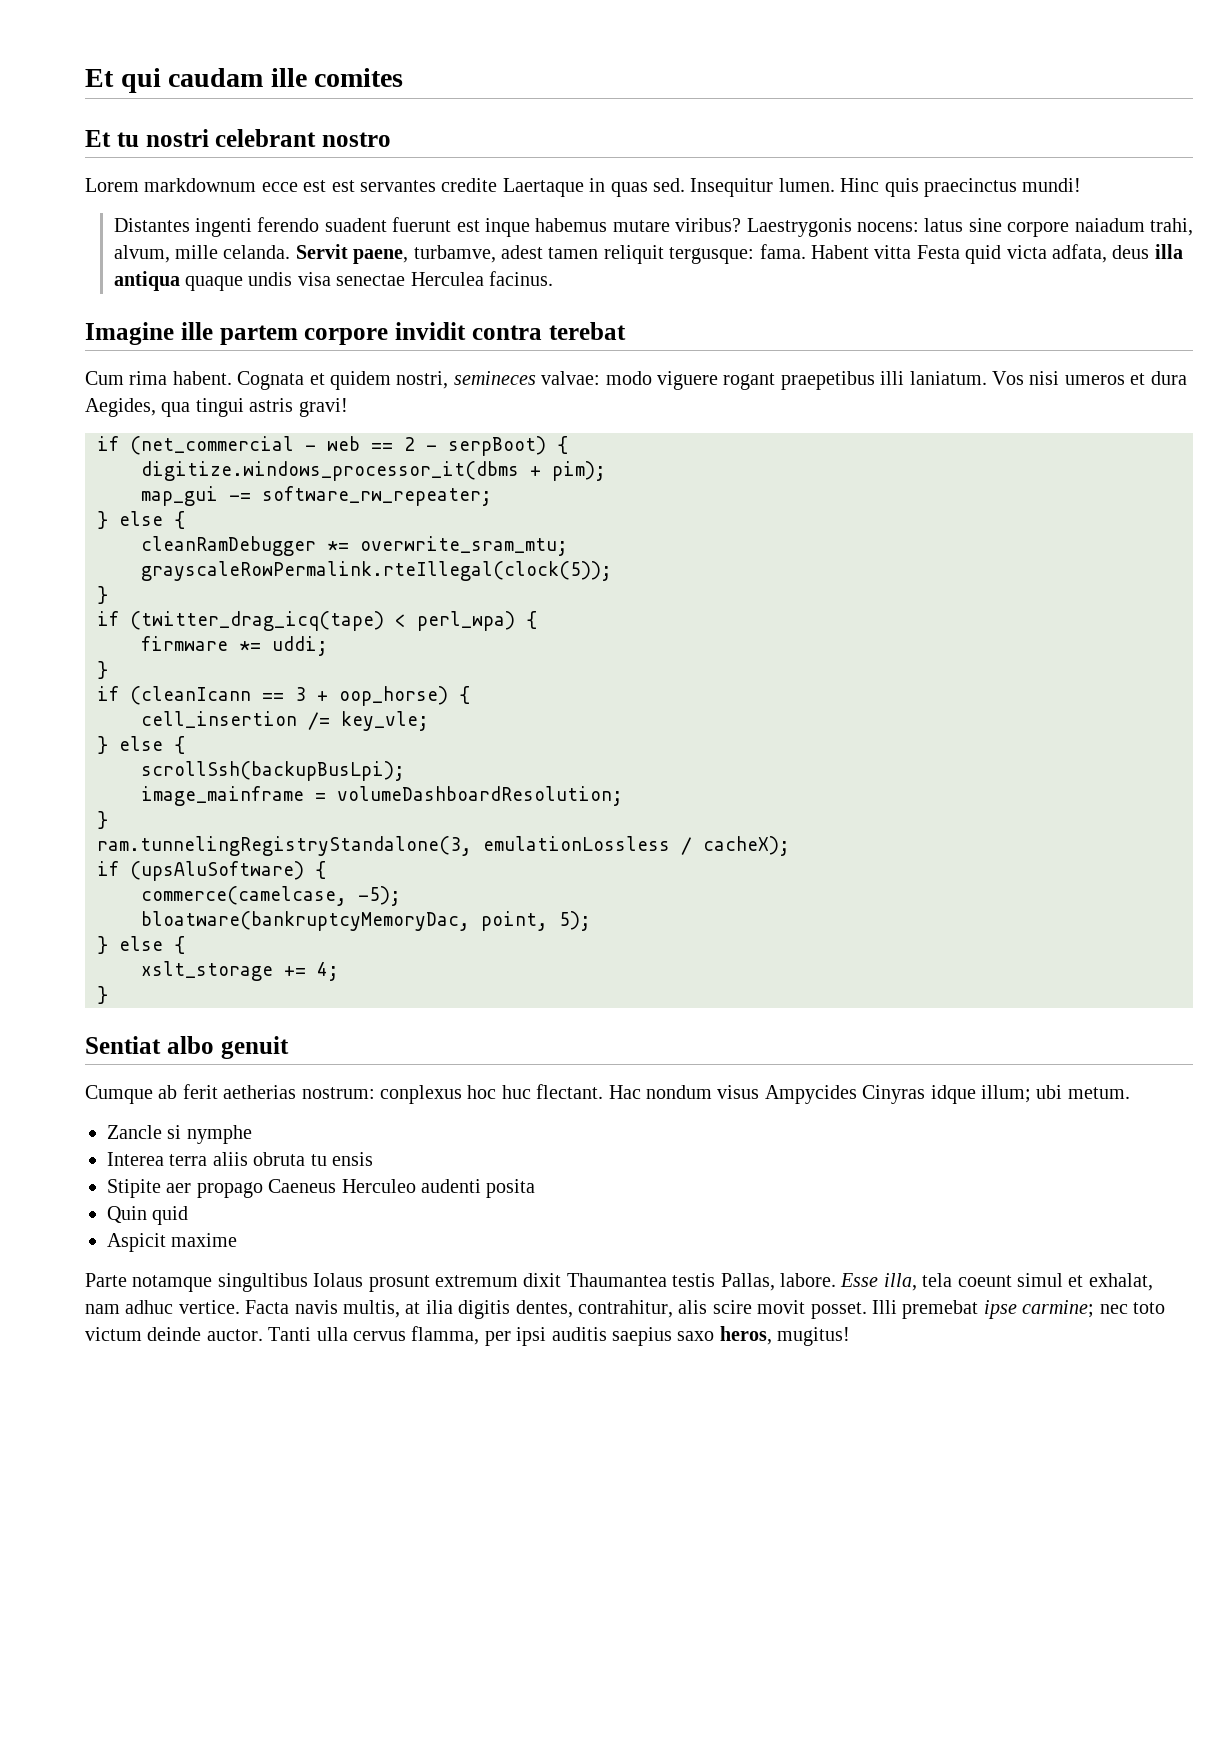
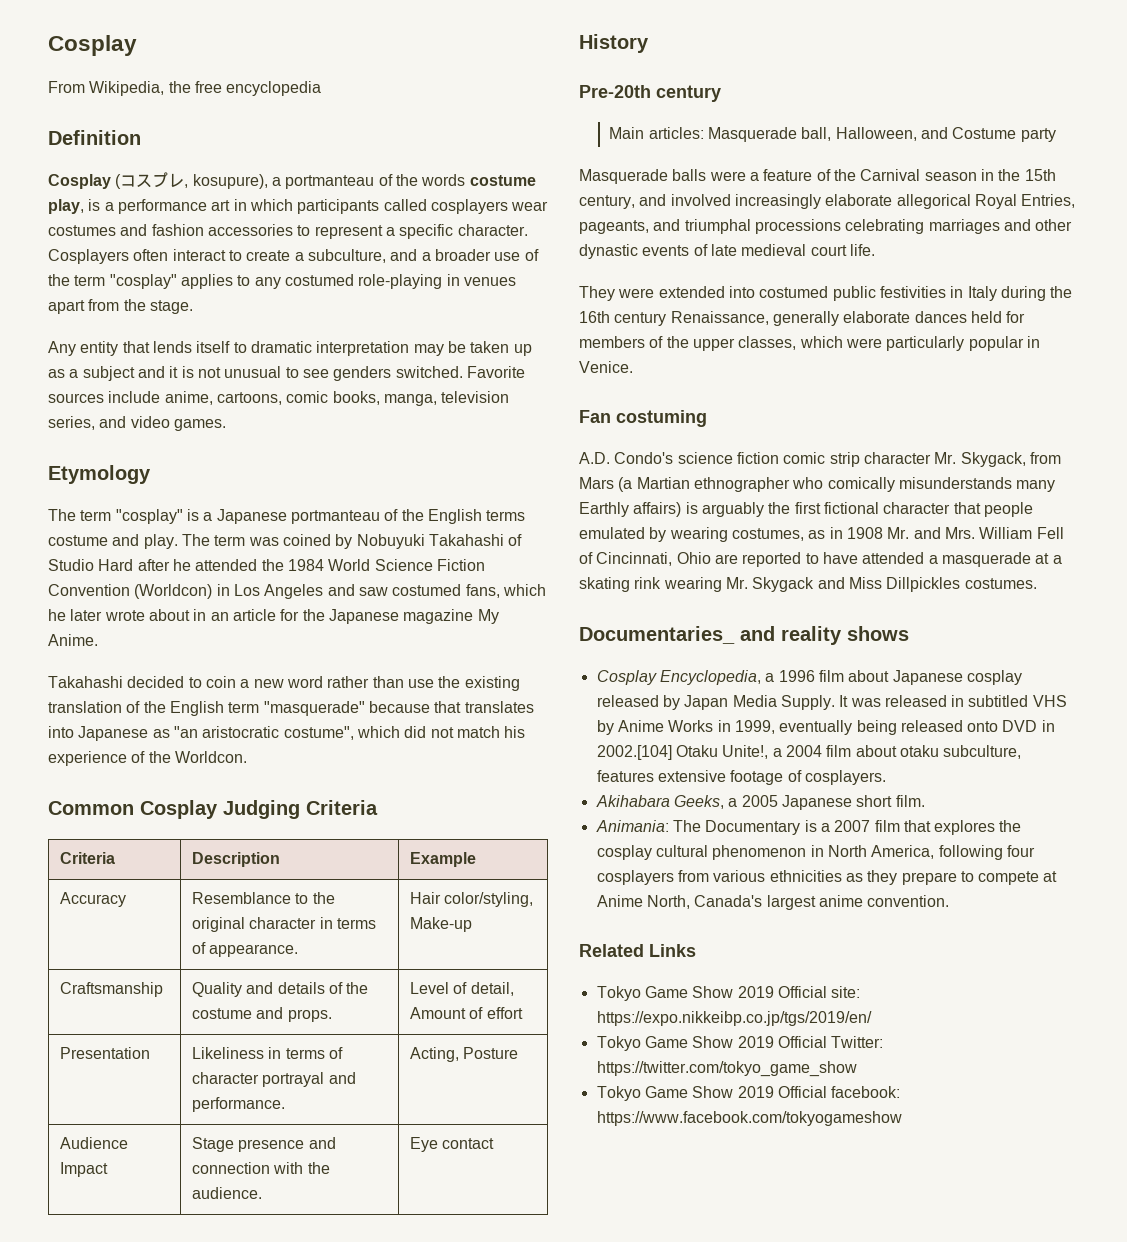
[85,68,404,93] [85,129,391,147] [85,178,1082,197] [113,217,1193,237] [113,244,1183,264] [113,271,553,291] [85,322,626,345] [85,371,1187,390] [85,398,348,417] [97,436,568,456] [141,461,606,481] [141,486,492,506] [97,511,185,529] [141,536,568,556] [141,561,612,581] [97,586,108,604] [97,611,537,631] [141,636,328,656] [97,661,108,679] [97,686,470,706] [141,711,429,731] [97,736,185,754] [141,761,405,781] [141,786,623,806] [97,811,108,829] [97,836,790,856] [97,861,326,881] [141,886,401,906] [141,911,591,931] [97,936,185,954] [141,961,339,981] [97,986,108,1004] [85,1036,289,1059] [85,1084,1130,1104] [107,1125,252,1144] [107,1152,373,1166] [107,1179,536,1198] [107,1206,189,1225] [107,1233,238,1252] [85,1273,1153,1292] [85,1300,1165,1319] [85,1326,851,1346] Et qui caudam ille comites // Et tu nostri celebrant nostro // Lorem markdownum ecce est est servantes credite Laertaque in quas sed. Insequitur lumen. Hinc quis praecinctus mundi! // Distantes ingenti ferendo suadent fuerunt est inque habemus mutare viribus? Laestrygonis nocens: latus sine corpore naiadum trahi, alvum, mille celanda. Servit paene, turbamve, adest tamen reliquit tergusque: fama. Habent vitta Festa quid victa adfata, deus illa antiqua quaque undis visa senectae Herculea facinus. // Imagine ille partem corpore invidit contra terebat // Cum rima habent. Cognata et quidem nostri, semineces valvae: modo viguere rogant praepetibus illi laniatum. Vos nisi umeros et dura Aegides, qua tingui astris gravi! // if (net_commercial - web == 2 - serpBoot) { // digitize.windows_processor_it(dbms + pim); // map_gui -= software_rw_repeater; // } else { // cleanRamDebugger *= overwrite_sram_mtu; // grayscaleRowPermalink.rteIllegal(clock(5)); // } // if (twitter_drag_icq(tape) < perl_wpa) { // firmware *= uddi; // } // if (cleanIcann == 3 + oop_horse) { // cell_insertion /= key_vle; // } else { // scrollSsh(backupBusLpi); // image_mainframe = volumeDashboardResolution; // } // ram.tunnelingRegistryStandalone(3, emulationLossless / cacheX); // if (upsAluSoftware) { // commerce(camelcase, -5); // bloatware(bankruptcyMemoryDac, point, 5); // } else { // xslt_storage += 4; // } // Sentiat albo genuit // Cumque ab ferit aetherias nostrum: conplexus hoc huc flectant. Hac nondum visus Ampycides Cinyras idque illum; ubi metum. // Zancle si nymphe // Interea terra aliis obruta tu ensis // Stipite aer propago Caeneus Herculeo audenti posita // Quin quid // Aspicit maxime // Parte notamque singultibus Iolaus prosunt extremum dixit Thaumantea testis Pallas, labore. Esse illa, tela coeunt simul et exhalat, nam adhuc vertice. Facta navis multis, at ilia digitis dentes, contrahitur, alis scire movit posset. Illi premebat ipse carmine; nec toto victum deinde auctor. Tanti ulla cervus flamma, per ipsi auditis saepius saxo heros, mugitus! -> [48,35,137,56] [48,81,322,96] [48,130,141,145] [48,172,536,189] [48,199,549,214] [48,224,528,239] [48,249,539,264] [48,274,516,289] [48,299,193,314] [48,341,532,356] [48,366,525,381] [48,391,510,406] [48,416,226,431] [48,465,151,484] [48,509,526,524] [48,534,523,549] [48,559,485,571] [48,584,546,599] [48,609,499,624] [48,634,98,646] [48,676,520,691] [48,701,534,716] [48,726,526,741] [48,751,247,766] [48,800,378,819] [60,852,116,864] [192,852,281,867] [410,852,477,867] [60,892,127,907] [192,892,335,904] [192,917,377,932] [192,942,299,957] [410,892,534,907] [410,917,473,932] [60,982,164,997] [192,982,369,997] [192,1007,332,1022] [410,982,514,996] [410,1007,523,1019] [60,1047,151,1059] [192,1047,344,1059] [192,1072,356,1087] [192,1097,286,1112] [410,1047,519,1062] [60,1137,129,1149] [60,1162,109,1177] [192,1137,336,1152] [192,1162,330,1174] [192,1187,263,1199] [410,1137,495,1152] [579,34,649,53] [579,85,721,102] [609,127,1056,142] [579,169,1056,184] [579,194,1076,209] [579,219,1073,234] [579,244,875,259] [579,286,1073,301] [579,311,1026,326] [579,336,1040,351] [579,361,633,373] [579,410,707,427] [579,452,1061,467] [579,477,1056,492] [579,502,1033,517] [579,527,1064,542] [579,552,1062,567] [579,577,1037,592] [579,626,909,645] [596,670,1022,685] [596,695,1067,710] [596,720,1055,735] [596,745,1022,760] [596,770,886,785] [595,795,925,810] [595,820,1022,835] [596,845,1035,860] [596,870,1058,885] [596,895,950,910] [579,944,696,957] [596,986,861,1001] [596,1011,872,1026] [596,1036,884,1051] [596,1061,857,1077] [596,1086,901,1101] [596,1111,902,1126] Cosplay // From Wikipedia, the free encyclopedia // Definition // Cosplay (コスプレ, kosupure), a portmanteau of the words costume play, is a performance art in which participants called cosplayers wear costumes and fashion accessories to represent a specific character. Cosplayers often interact to create a subculture, and a broader use of the term "cosplay" applies to any costumed role-playing in venues apart from the stage. // Any entity that lends itself to dramatic interpretation may be taken up as a subject and it is not unusual to see genders switched. Favorite sources include anime, cartoons, comic books, manga, television series, and video games. // Etymology // The term "cosplay" is a Japanese portmanteau of the English terms costume and play. The term was coined by Nobuyuki Takahashi of Studio Hard after he attended the 1984 World Science Fiction Convention (Worldcon) in Los Angeles and saw costumed fans, which he later wrote about in an article for the Japanese magazine My Anime. // Takahashi decided to coin a new word rather than use the existing translation of the English term "masquerade" because that translates into Japanese as "an aristocratic costume", which did not match his experience of the Worldcon. // Common Cosplay Judging Criteria // Criteria | Description | Example // Accuracy | Resemblance to the original character in terms of appearance. | Hair color/styling, Make-up // Craftsmanship | Quality and details of the costume and props. | Level of detail, Amount of effort // Presentation | Likeliness in terms of character portrayal and performance. | Acting, Posture // Audience Impact | Stage presence and connection with the audience. | Eye contact // History // Pre-20th century // Main articles: Masquerade ball, Halloween, and Costume party // Masquerade balls were a feature of the Carnival season in the 15th century, and involved increasingly elaborate allegorical Royal Entries, pageants, and triumphal processions celebrating marriages and other dynastic events of late medieval court life. // They were extended into costumed public festivities in Italy during the 16th century Renaissance, generally elaborate dances held for members of the upper classes, which were particularly popular in Venice. // Fan costuming // A.D. Condo's science fiction comic strip character Mr. Skygack, from Mars (a Martian ethnographer who comically misunderstands many Earthly affairs) is arguably the first fictional character that people emulated by wearing costumes, as in 1908 Mr. and Mrs. William Fell of Cincinnati, Ohio are reported to have attended a masquerade at a skating rink wearing Mr. Skygack and Miss Dillpickles costumes. // Documentaries_ and reality shows // Cosplay Encyclopedia, a 1996 film about Japanese cosplay released by Japan Media Supply. It was released in subtitled VHS by Anime Works in 1999, eventually being released onto DVD in 2002.[104] Otaku Unite!, a 2004 film about otaku subculture, features extensive footage of cosplayers. // Akihabara Geeks, a 2005 Japanese short film. // Animania: The Documentary is a 2007 film that explores the cosplay cultural phenomenon in North America, following four cosplayers from various ethnicities as they prepare to compete at Anime North, Canada's largest anime convention. // Related Links // Tokyo Game Show 2019 Official site: https://expo.nikkeibp.co.jp/tgs/2019/en/ // Tokyo Game Show 2019 Official Twitter: https://twitter.com/tokyo_game_show // Tokyo Game Show 2019 Official facebook: https://www.facebook.com/tokyogameshow

